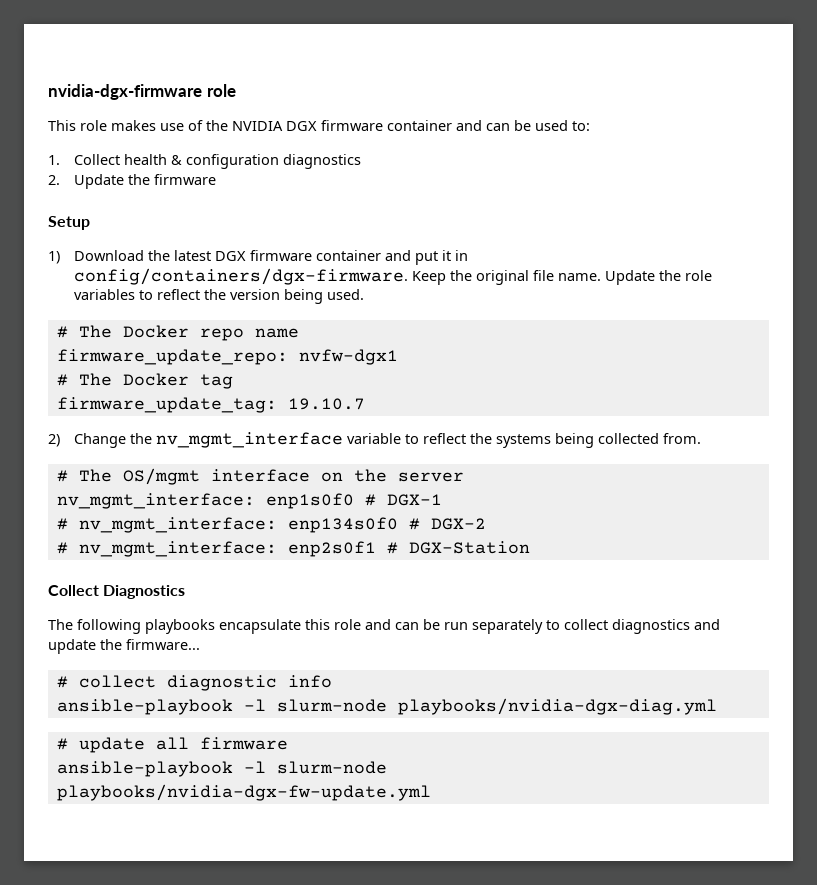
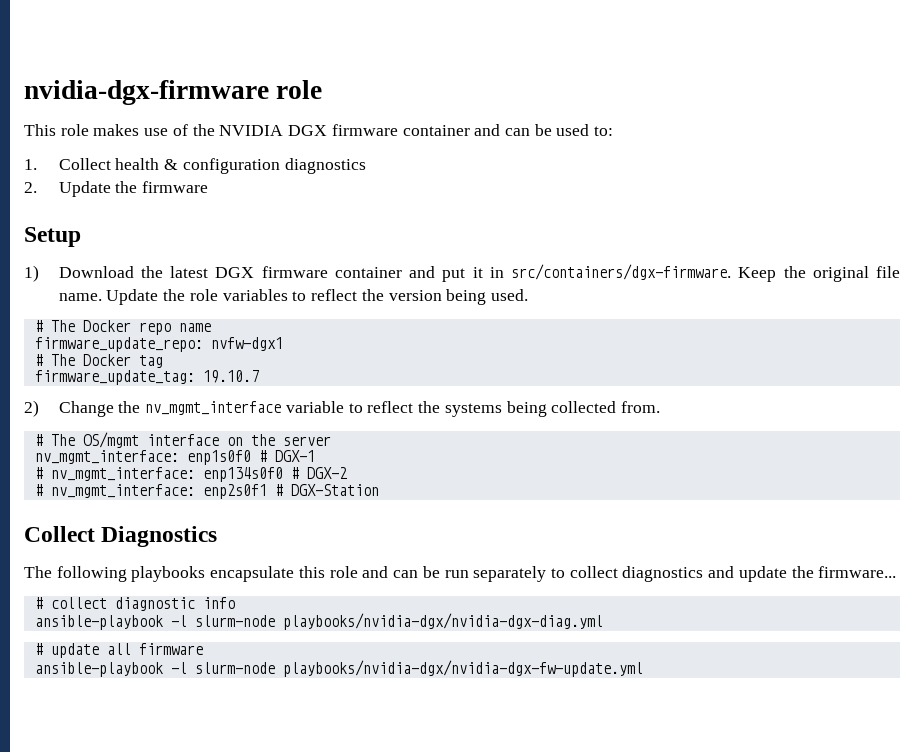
[74,268,409,285] config/containers/dgx-firmware. -> [511,264,732,280] src/containers/dgx-firmware.
[397,698,717,715] playbooks/nvidia-dgx-diag.yml -> [282,613,603,630] playbooks/nvidia-dgx/nvidia-dgx-diag.yml
[56,784,431,801] playbooks/nvidia-dgx-fw-update.yml -> [282,660,643,677] playbooks/nvidia-dgx/nvidia-dgx-fw-update.yml

